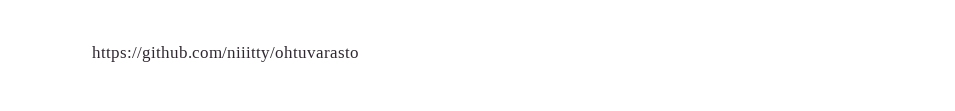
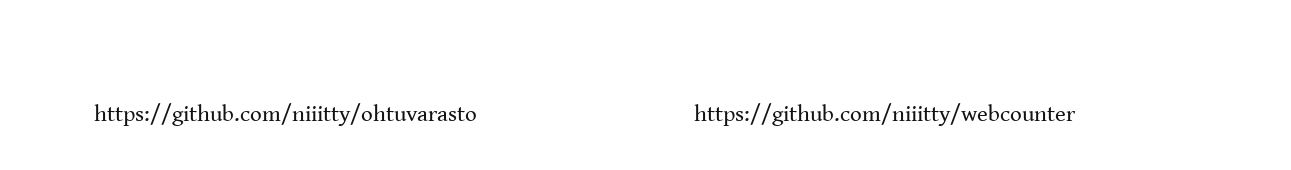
(359, 54) none -> [694,103,1076,126] https://github.com/niiitty/webcounter

